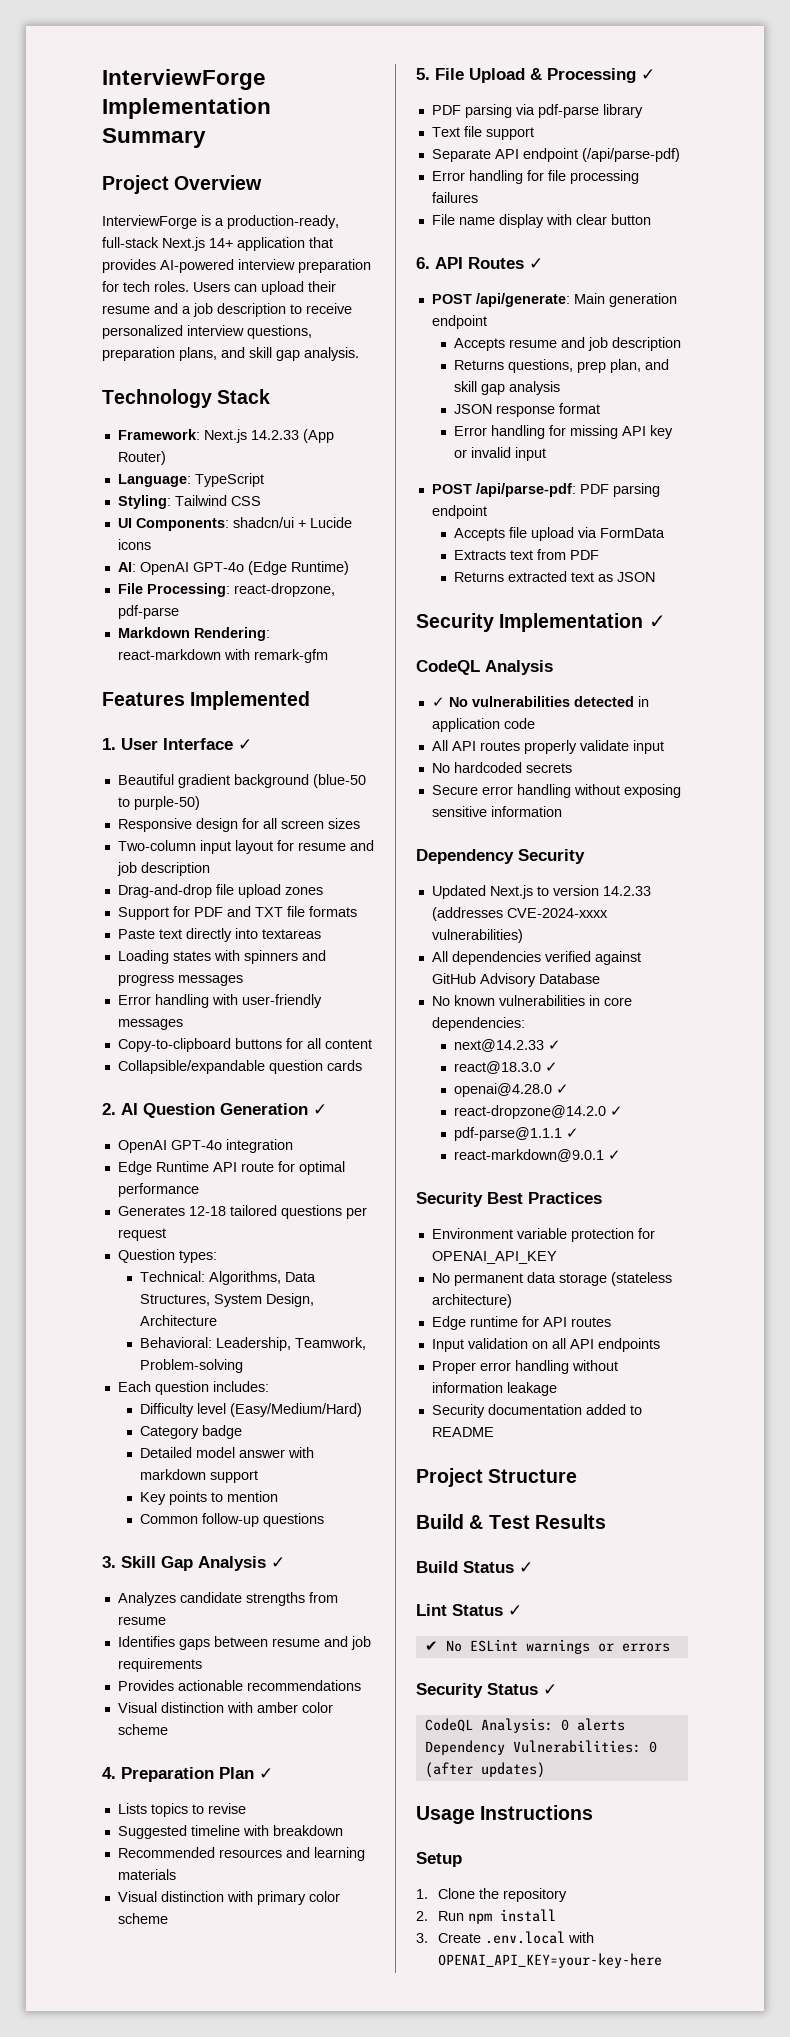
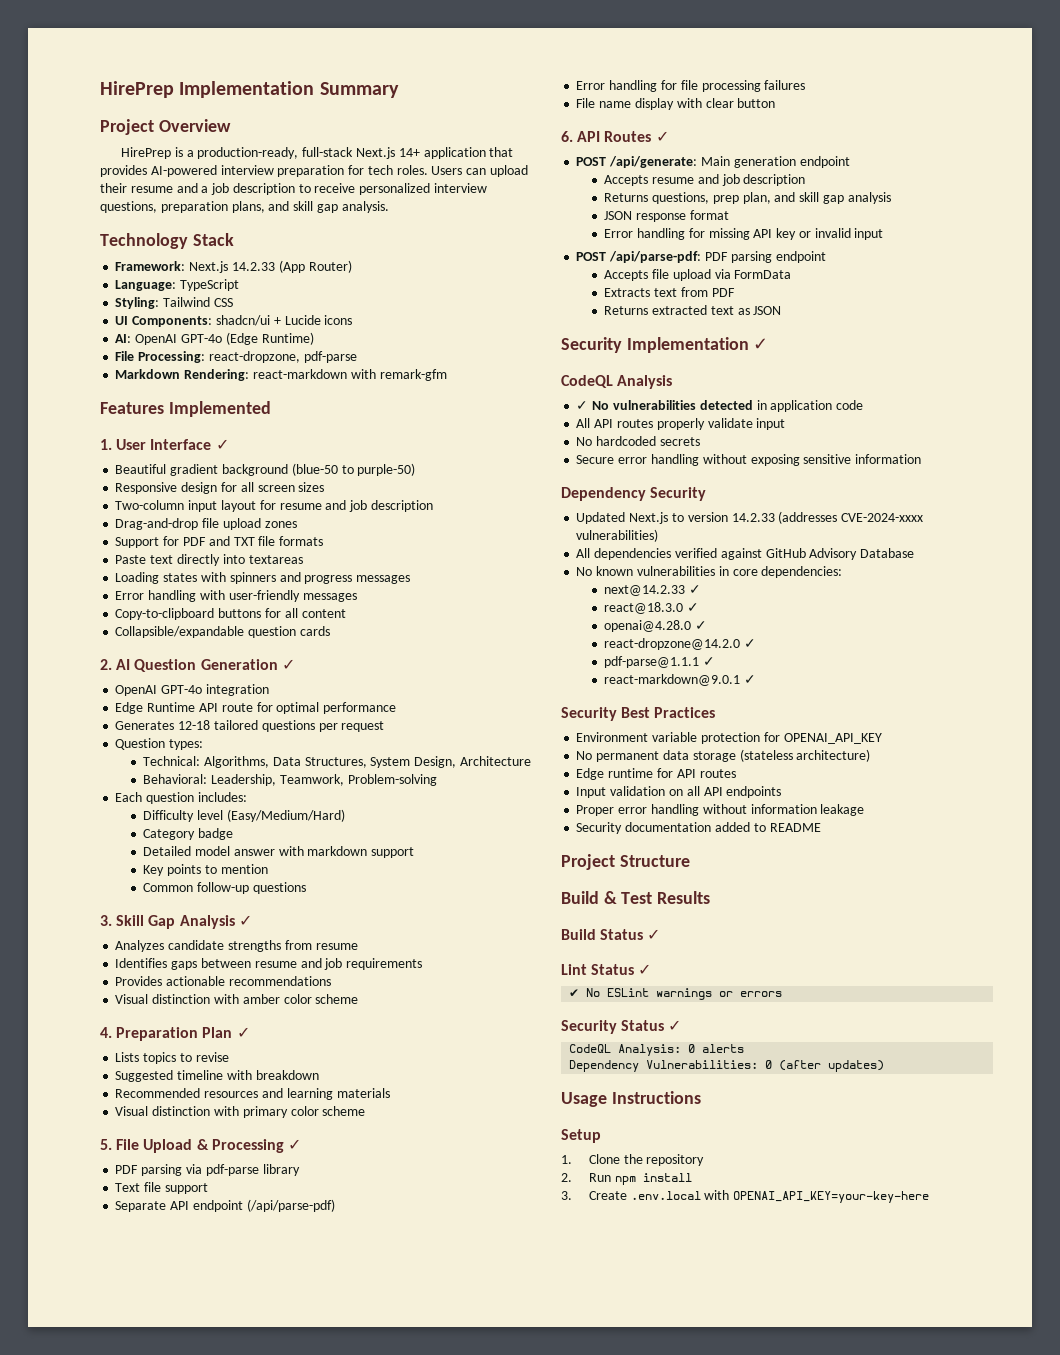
[102,69,266,90] InterviewForge -> [100,81,174,98] HirePrep
[102,215,197,229] InterviewForge -> [121,147,172,159] HirePrep

